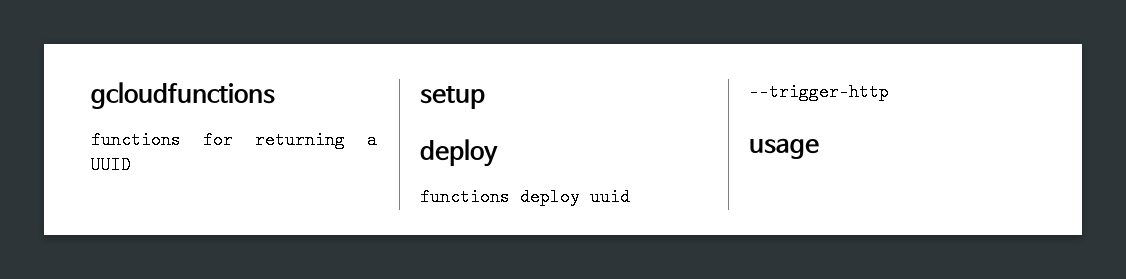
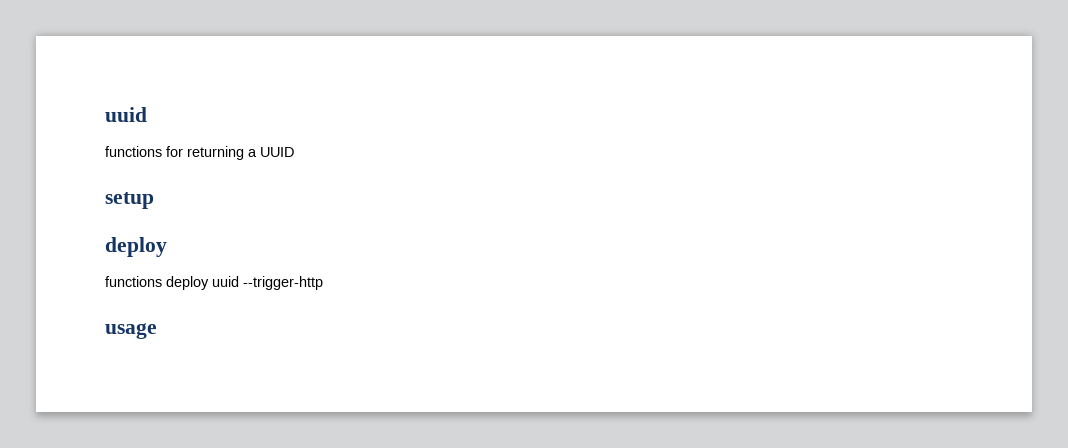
[91,82,275,109] gcloudfunctions -> [105,107,147,122] uuid

